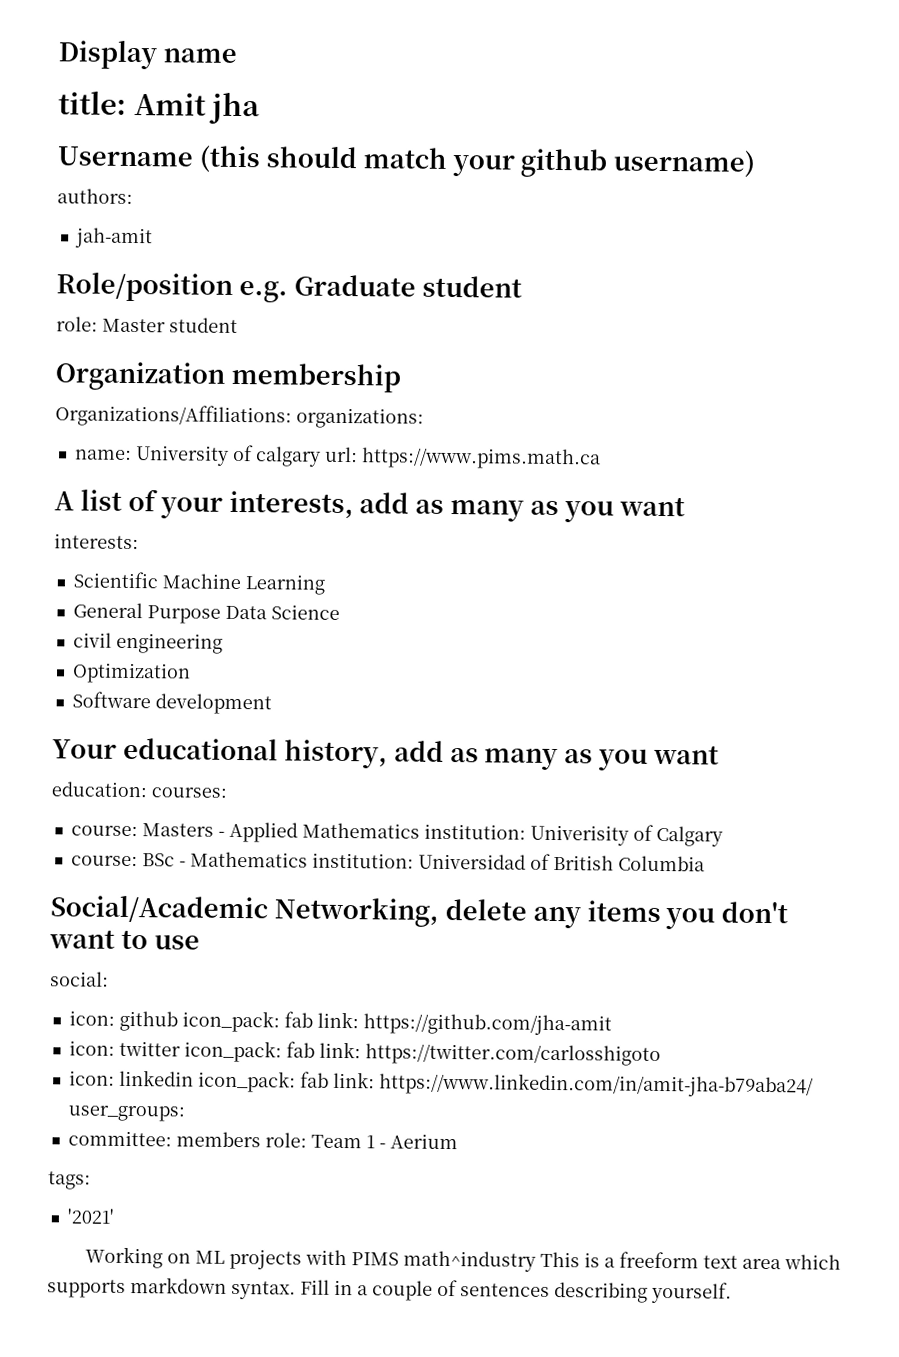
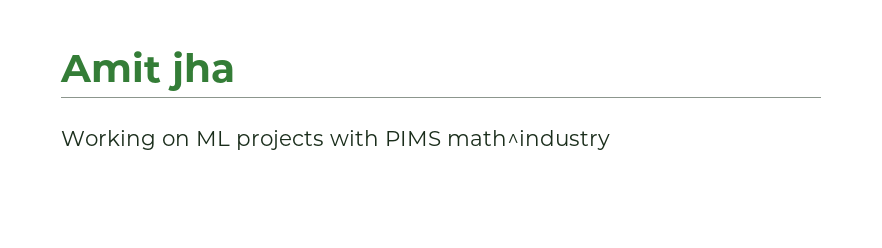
[58,40,237,70] [58,90,127,115] Display name // title: -> (60, 67) none
[57,145,756,178] [57,188,133,204] [74,227,153,249] [56,272,522,303] [56,316,238,333] [55,361,401,393] [55,404,424,429] [74,444,601,470] [54,488,685,523] [54,533,139,550] [72,571,325,595] [72,602,340,624] [72,632,223,654] [71,662,191,684] [71,691,272,715] [52,737,720,771] [51,781,227,798] [70,821,723,847] [70,851,705,872] [50,895,789,930] [49,929,200,950] [50,971,109,987] [68,1010,612,1036] [68,1040,661,1067] [68,1069,814,1098] [67,1105,185,1122] [67,1130,458,1150] [48,1171,91,1190] [66,1208,114,1224] // Username (this should match your github username) // authors: // jah-amit // Role/position e.g. Graduate student // role: Master student // Organization membership // Organizations/Affiliations: organizations: // name: University of calgary url: https://www.pims.math.ca // A list of your interests, add as many as you want // interests: // Scientific Machine Learning // General Purpose Data Science // civil engineering // Optimization // Software development // Your educational history, add as many as you want // education: courses: // course: Masters - Applied Mathematics institution: Univerisity of Calgary // course: BSc - Mathematics institution: Universidad of British Columbia // Social/Academic Networking, delete any items you don't want to use // social: // icon: github icon_pack: fab link: https://github.com/jha-amit // icon: twitter icon_pack: fab link: https://twitter.com/carlosshigoto // icon: linkedin icon_pack: fab link: https://www.linkedin.com/in/amit-jha-b79aba24/ user_groups: // committee: members role: Team 1 - Aerium // tags: // '2021' -> (235, 71) none
[539,1251,841,1270] [47,1277,732,1304] This is a freeform text area which supports markdown syntax. Fill in a couple of sentences describing yourself. -> (610, 140) none

